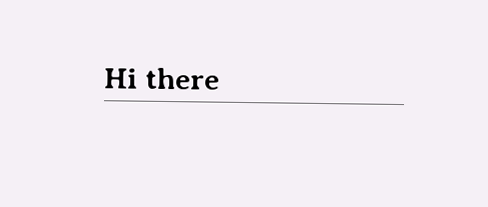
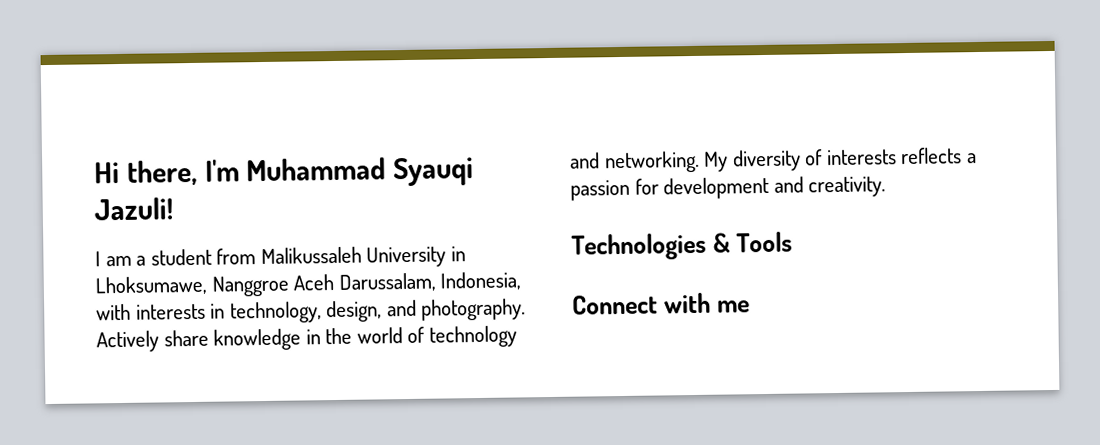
[144,67,220,90] there -> [126,157,475,187] [94,197,173,221] [95,246,466,268] [95,271,522,297] [96,298,527,324] [96,325,517,353] [570,147,977,174] [570,176,887,201] [571,231,793,261] [572,292,750,315] there, I'm Muhammad Syauqi Jazuli! // I am a student from Malikussaleh University in Lhoksumawe, Nanggroe Aceh Darussalam, Indonesia, with interests in technology, design, and photography. Actively share knowledge in the world of technology and networking. My diversity of interests reflects a passion for development and creativity. // Technologies & Tools // Connect with me

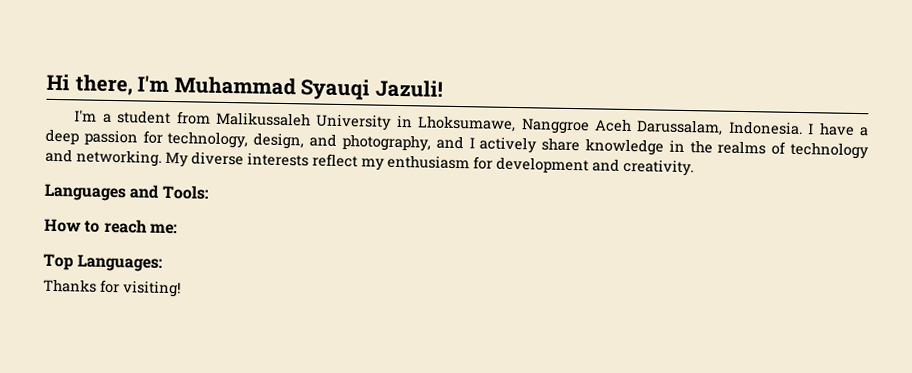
[95,251,132,267] I am -> [74,109,98,122] I'm
[440,271,522,291] [96,298,527,324] [96,330,159,353] Indonesia, with interests in technology, design, and photography. Actively -> [727,120,869,137] [45,128,538,154] Indonesia. I have a deep passion for technology, design, and photography, and I actively
[356,327,403,344] world -> [717,140,767,155] realms
[732,147,977,172] [570,176,887,201] [571,231,793,261] [572,292,750,315] diversity of interests reflects a passion for development and creativity. // Technologies & Tools // Connect with me -> [191,151,694,177] [44,183,209,202] [44,218,178,235] [43,253,164,272] [43,278,181,298] diverse interests reflect my enthusiasm for development and creativity. // Languages and Tools: // How to reach me: // Top Languages: // Thanks for visiting!

